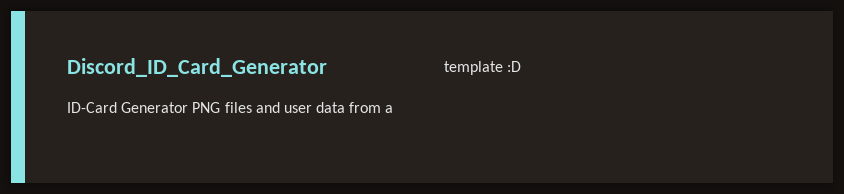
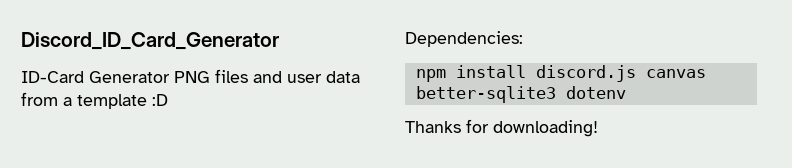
(522, 66) none -> [405,31,523,47] [415,65,706,82] [415,86,626,103] [405,119,598,137] // Dependencies: // npm install discord.js canvas better-sqlite3 dotenv // Thanks for downloading!

